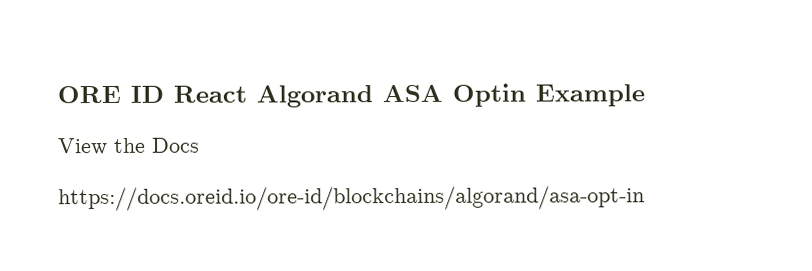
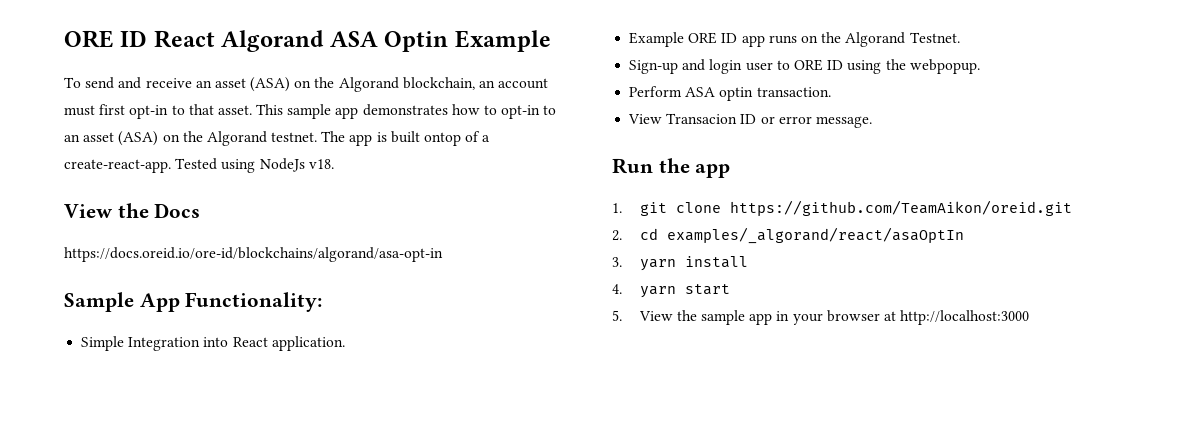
[58,137,200,156] [58,185,645,212] View the Docs // https://docs.oreid.io/ore-id/blockchains/algorand/asa-opt-in -> [64,77,549,92] [64,104,557,119] [64,131,491,146] [64,158,334,173] [64,203,201,218] [64,247,443,262] [64,292,323,312] [81,336,345,351] [629,32,960,47] [629,59,980,74] [629,86,831,101] [628,113,872,128] [612,158,731,178] [612,200,1072,216] [612,227,964,244] [612,256,748,271] [612,284,730,298] [612,310,1030,325] To send and receive an asset (ASA) on the Algorand blockchain, an account must first opt-in to that asset. This sample app demonstrates how to opt-in to an asset (ASA) on the Algorand testnet. The app is built ontop of a create-react-app. Tested using NodeJs v18. // View the Docs // https://docs.oreid.io/ore-id/blockchains/algorand/asa-opt-in // Sample App Functionality: // Simple Integration into React application. // Example ORE ID app runs on the Algorand Testnet. // Sign-up and login user to ORE ID using the webpopup. // Perform ASA optin transaction. // View Transacion ID or error message. // Run the app // 1. git clone https://github.com/TeamAikon/oreid.git // 2. cd examples/_algorand/react/asaOptIn // 3. yarn install // 4. yarn start // 5. View the sample app in your browser at http://localhost:3000

